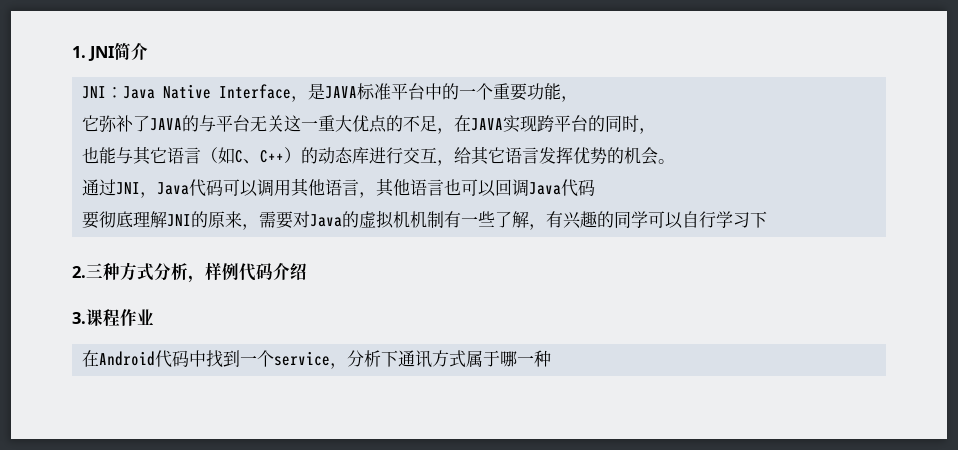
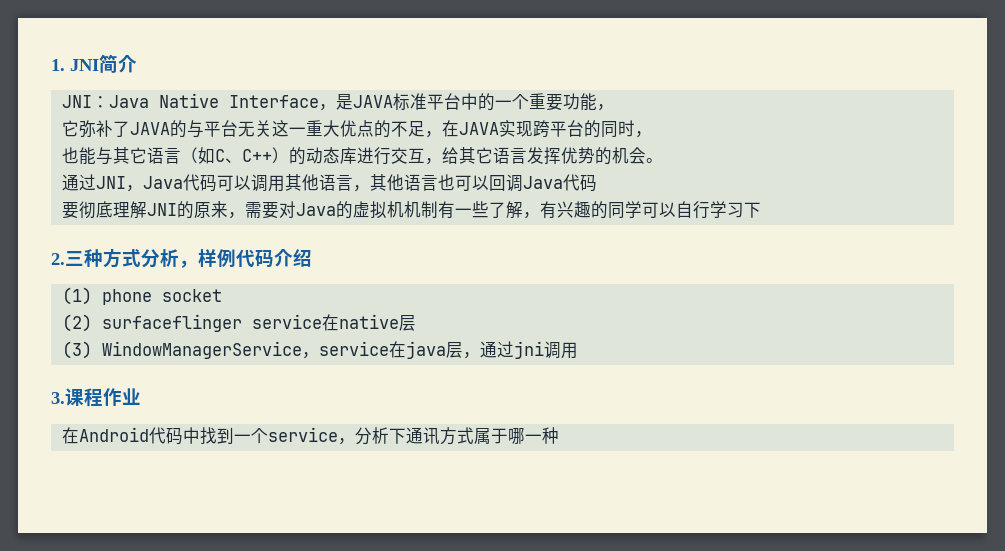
(307, 271) none -> [62,287,223,305] [62,314,417,332] [62,341,579,359] // (1) phone socket // (2) surfaceflinger service在native层 // (3) WindowManagerService，service在java层，通过jni调用

